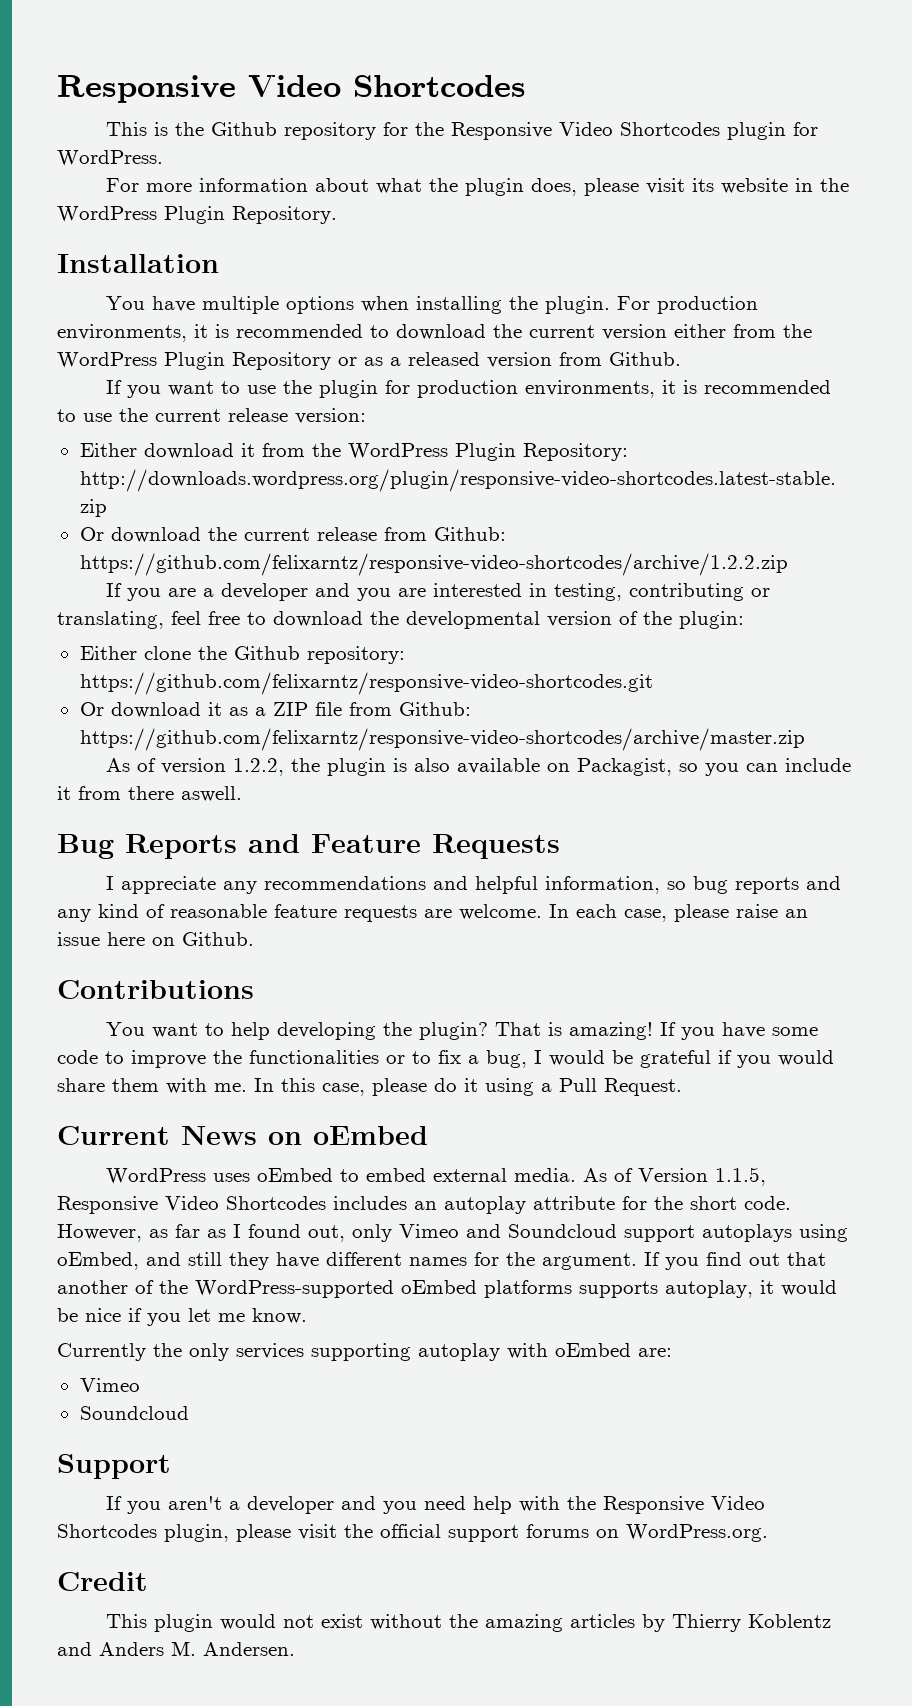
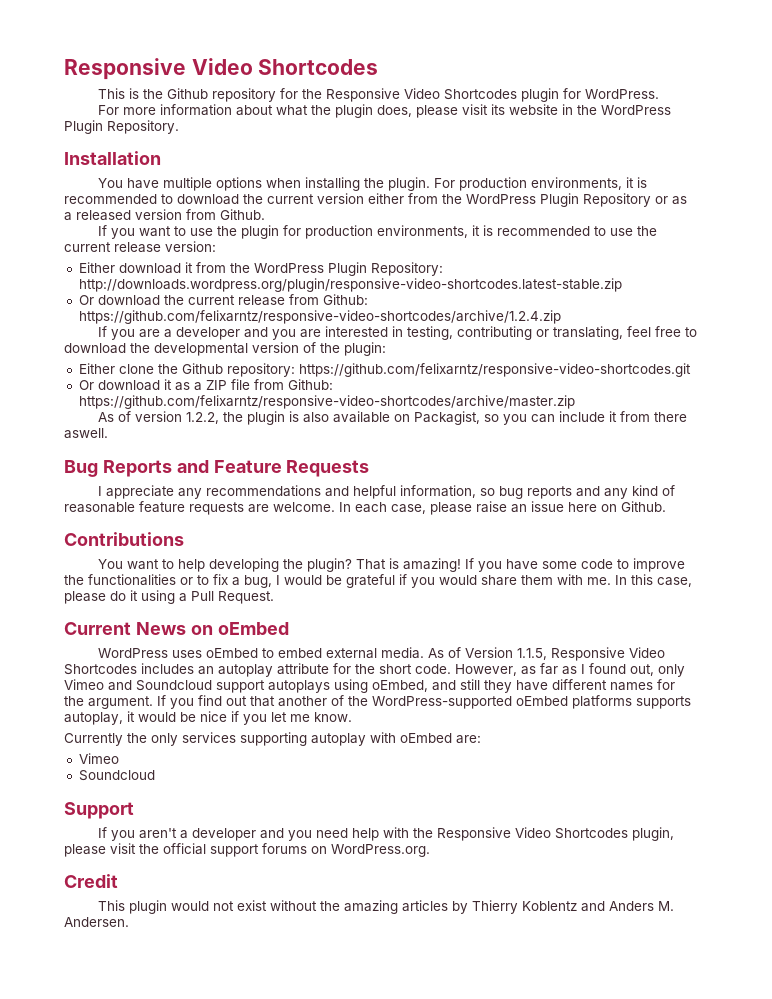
[79,553,788,576] https://github.com/felixarntz/responsive-video-shortcodes/archive/1.2.2.zip -> [78,310,561,324] https://github.com/felixarntz/responsive-video-shortcodes/archive/1.2.4.zip

